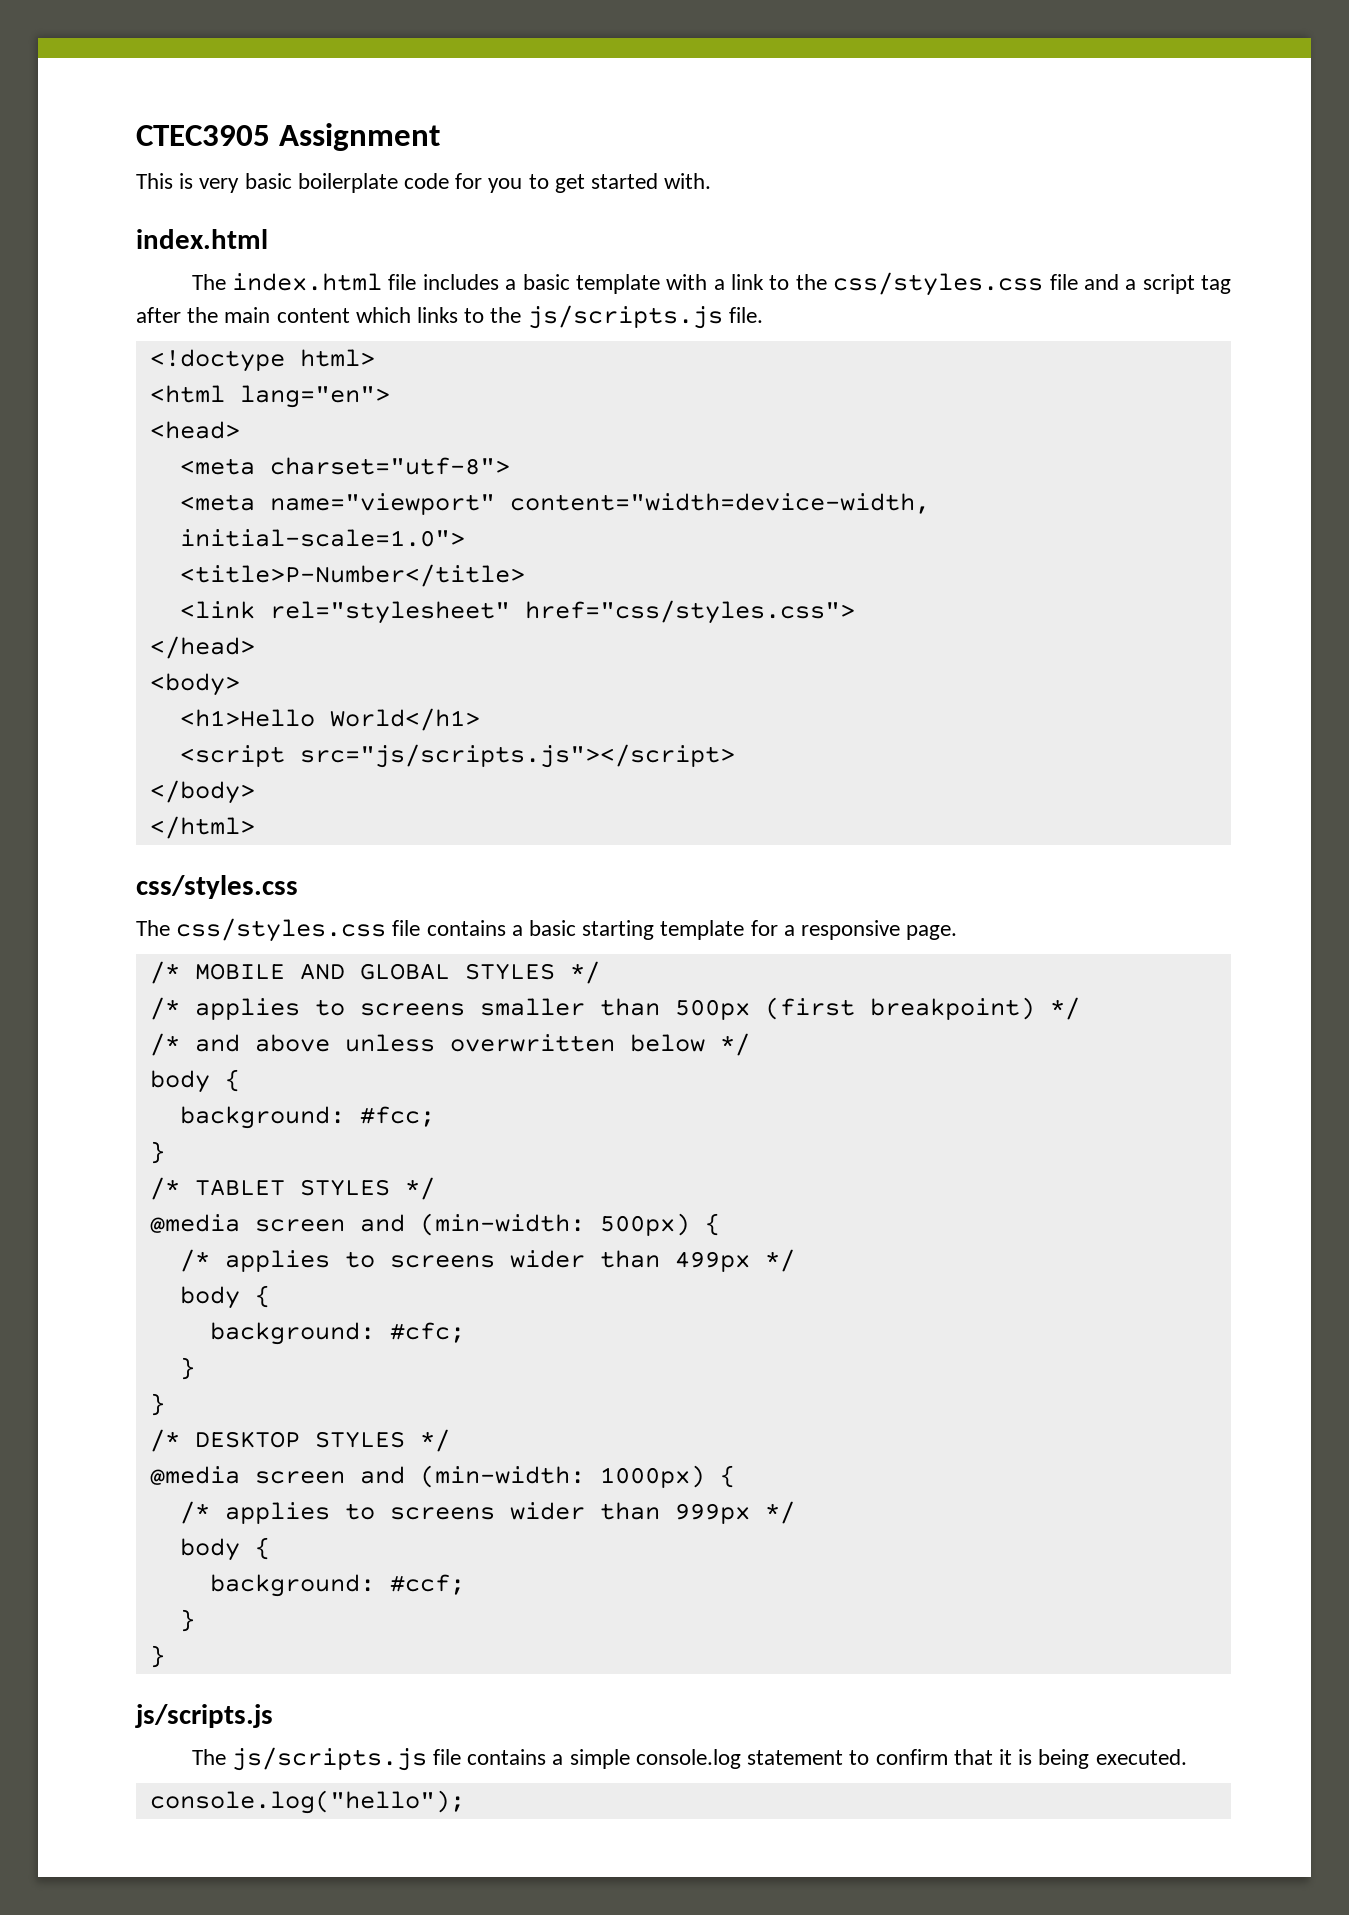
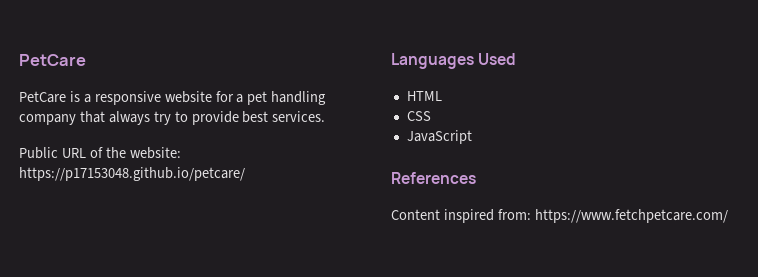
[136,123,440,151] [136,173,712,193] [136,229,268,249] [191,272,1231,296] [136,305,763,329] [149,349,375,372] [149,385,390,408] [149,421,240,439] [179,457,510,475] [179,493,930,515] [179,529,465,547] [179,564,525,587] [179,600,855,624] [149,636,255,659] [149,673,240,696] [179,708,480,731] [179,744,735,768] [149,780,255,804] [149,816,255,839] [136,875,298,899] [136,918,958,942] [149,961,600,984] [149,997,1080,1020] [149,1033,750,1056] [149,1069,240,1093] [179,1106,435,1129] [149,1141,165,1164] [149,1177,435,1200] [149,1213,720,1236] [179,1249,795,1272] [179,1285,270,1309] [209,1322,465,1345] [179,1357,195,1380] [149,1393,165,1416] [149,1429,450,1452] [149,1465,735,1488] [179,1501,795,1524] [179,1537,270,1561] [209,1574,465,1597] [179,1609,195,1632] [149,1645,165,1668] [135,1704,273,1728] [191,1747,1187,1771] [149,1790,465,1814] CTEC3905 Assignment // This is very basic boilerplate code for you to get started with. // index.html // The index.html file includes a basic template with a link to the css/styles.css file and a script tag after the main content which links to the js/scripts.js file. // <!doctype html> // <html lang="en"> // <head> // <meta charset="utf-8"> // <meta name="viewport" content="width=device-width, initial-scale=1.0"> // <title>P-Number</title> // <link rel="stylesheet" href="css/styles.css"> // </head> // <body> // <h1>Hello World</h1> // <script src="js/scripts.js"></script> // </body> // </html> // css/styles.css // The css/styles.css file contains a basic starting template for a responsive page. // /* MOBILE AND GLOBAL STYLES */ // /* applies to screens smaller than 500px (first breakpoint) */ // /* and above unless overwritten below */ // body { // background: #fcc; // } // /* TABLET STYLES */ // @media screen and (min-width: 500px) { // /* applies to screens wider than 499px */ // body { // background: #cfc; // } // } // /* DESKTOP STYLES */ // @media screen and (min-width: 1000px) { // /* applies to screens wider than 999px */ // body { // background: #ccf; // } // } // js/scripts.js // The js/scripts.js file contains a simple console.log statement to confirm that it is being executed. // console.log("hello"); -> [19,54,86,66] [19,91,327,105] [19,111,326,125] [19,147,181,159] [19,167,245,181] [391,53,517,69] [406,91,442,101] [406,111,431,121] [406,130,472,144] [391,172,476,184] [391,209,728,223] PetCare // PetCare is a responsive website for a pet handling company that always try to provide best services. // Public URL of the website: https://p17153048.github.io/petcare/ // Languages Used // HTML // CSS // JavaScript // References // Content inspired from: https://www.fetchpetcare.com/

